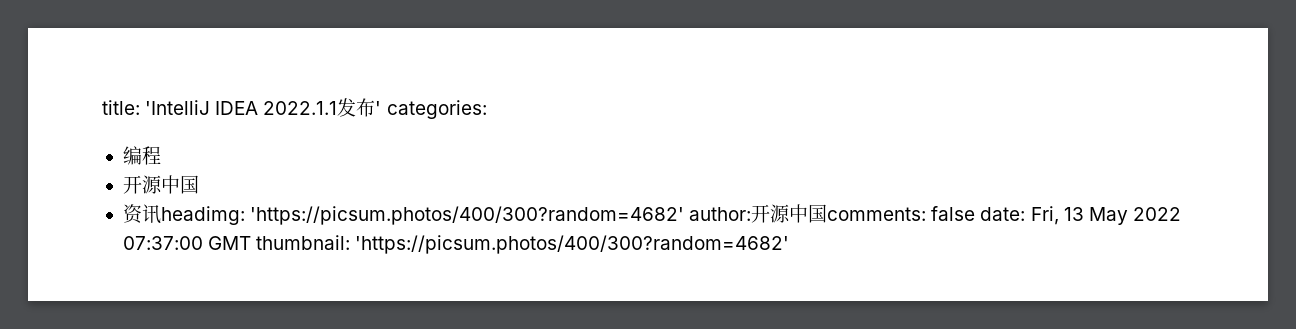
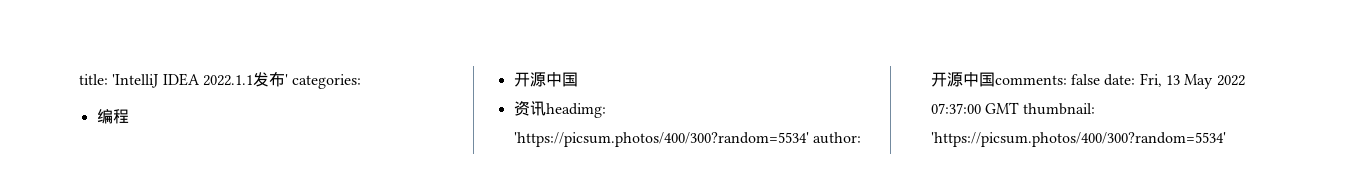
[250,206,685,225] 'https://picsum.photos/400/300?random=4682' -> [513,132,809,147] 'https://picsum.photos/400/300?random=5534'
[355,235,790,254] 'https://picsum.photos/400/300?random=4682' -> [930,132,1226,147] 'https://picsum.photos/400/300?random=5534'

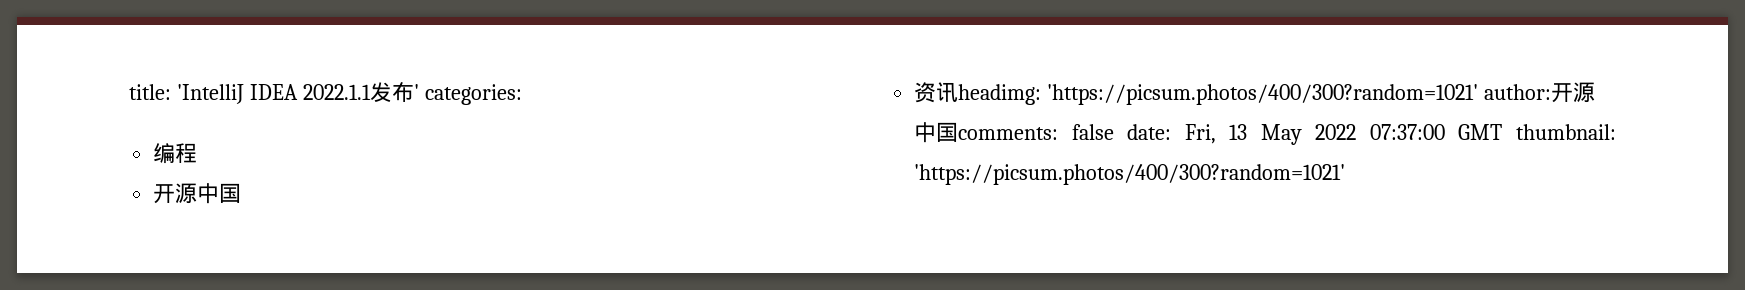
[513,132,809,147] 'https://picsum.photos/400/300?random=5534' -> [1047,84,1479,105] 'https://picsum.photos/400/300?random=1021'
[930,132,1226,147] 'https://picsum.photos/400/300?random=5534' -> [914,164,1346,185] 'https://picsum.photos/400/300?random=1021'

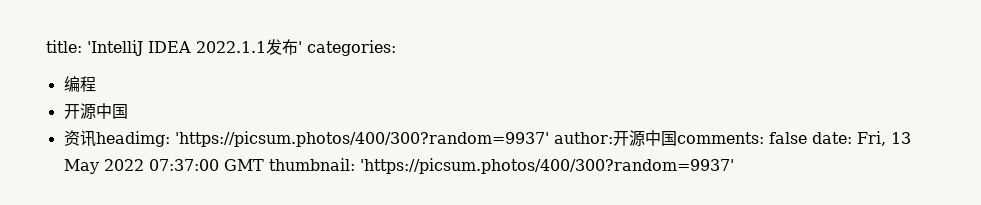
[1047,84,1479,105] 'https://picsum.photos/400/300?random=1021' -> [174,131,549,147] 'https://picsum.photos/400/300?random=9937'
[914,164,1346,185] 'https://picsum.photos/400/300?random=1021' -> [359,158,734,174] 'https://picsum.photos/400/300?random=9937'

